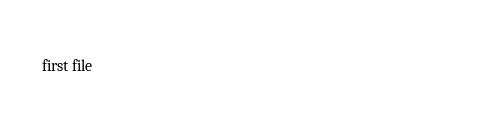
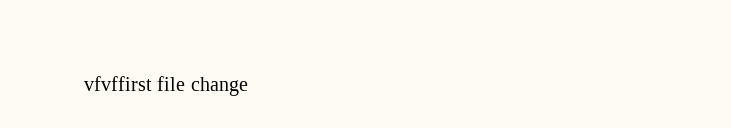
[42,59,93,71] first file -> [84,76,248,96] vfvffirst file change

